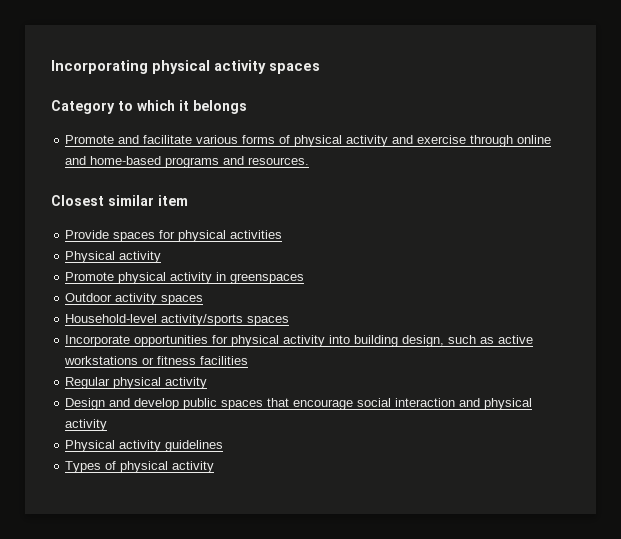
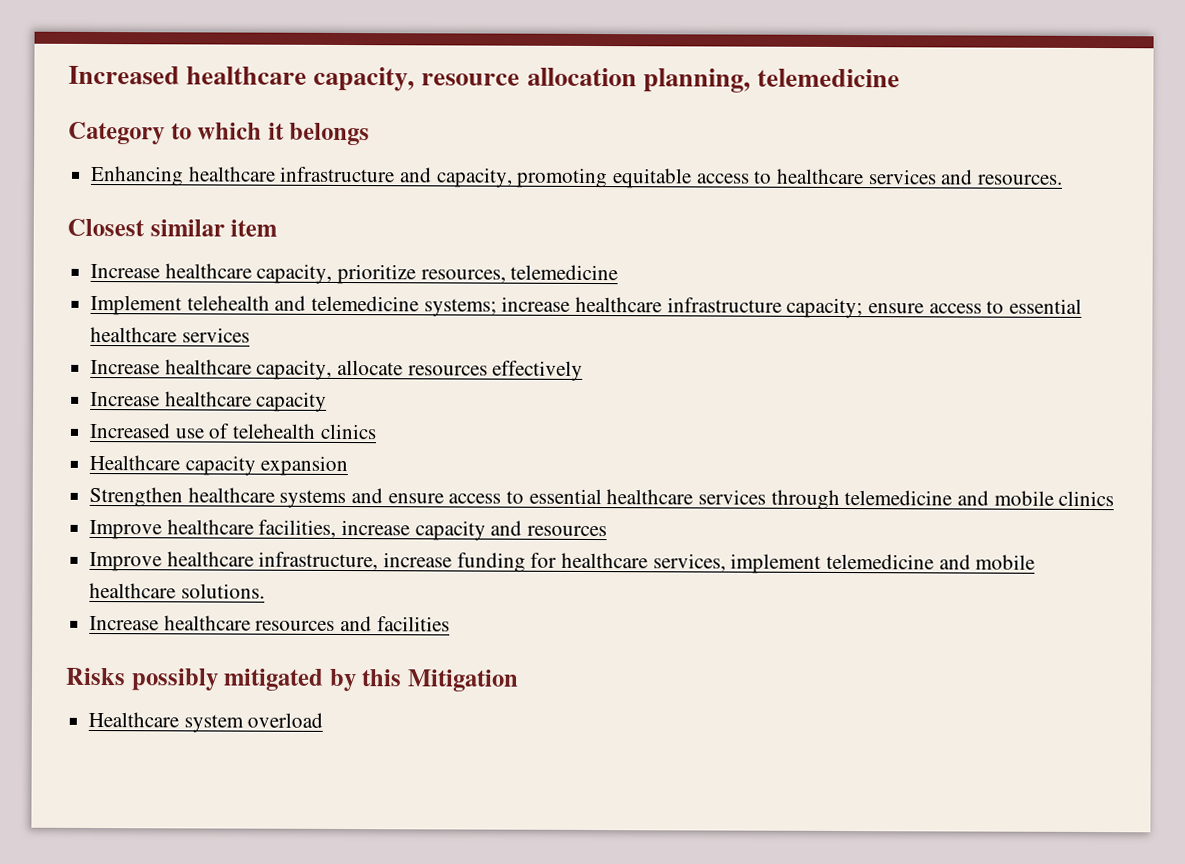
[51,60,320,74] Incorporating physical activity spaces -> [68,65,900,93] Increased healthcare capacity, resource allocation planning, telemedicine
[65,135,552,147] [65,156,220,168] Promote and facilitate various forms of physical activity and exercise through online and home-based programs -> [90,165,937,189] Enhancing healthcare infrastructure and capacity, promoting equitable access to healthcare services
[65,230,283,242] [65,251,162,263] [65,272,305,284] [65,293,204,305] [65,314,290,326] [65,335,534,347] [64,356,249,365] [65,377,208,389] [65,398,533,410] [65,419,108,431] [65,440,224,452] [65,461,215,473] Provide spaces for physical activities // Physical activity // Promote physical activity in greenspaces // Outdoor activity spaces // Household-level activity/sports spaces // Incorporate opportunities for physical activity into building design, such as active workstations or fitness facilities // Regular physical activity // Design and develop public spaces that encourage social interaction and physical activity // Physical activity guidelines // Types of physical activity -> [90,263,619,285] [90,294,1083,319] [90,326,250,343] [90,359,584,381] [90,391,328,412] [89,422,377,440] [89,454,349,477] [89,486,1115,510] [89,519,608,541] [89,551,1036,574] [89,582,265,599] [89,615,450,632] [65,667,520,692] [88,711,324,733] Increase healthcare capacity, prioritize resources, telemedicine // Implement telehealth and telemedicine systems; increase healthcare infrastructure capacity; ensure access to essential healthcare services // Increase healthcare capacity, allocate resources effectively // Increase healthcare capacity // Increased use of telehealth clinics // Healthcare capacity expansion // Strengthen healthcare systems and ensure access to essential healthcare services through telemedicine and mobile clinics // Improve healthcare facilities, increase capacity and resources // Improve healthcare infrastructure, increase funding for healthcare services, implement telemedicine and mobile healthcare solutions. // Increase healthcare resources and facilities // Risks possibly mitigated by this Mitigation // Healthcare system overload

